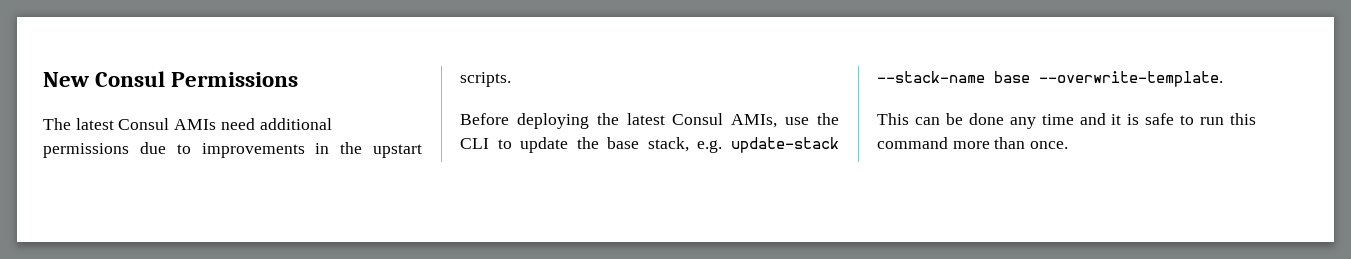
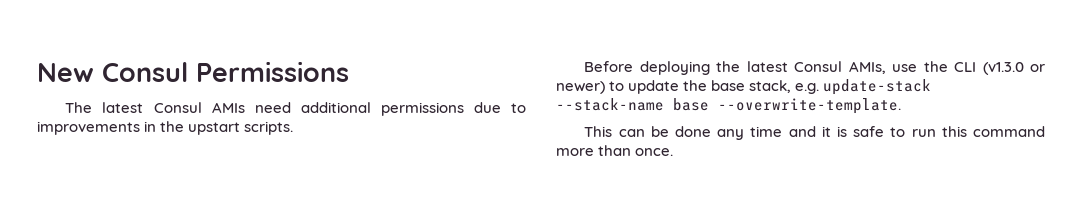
(489, 143) none -> [982,62,1045,75] [556,81,605,94] (v1.3.0 or newer)

